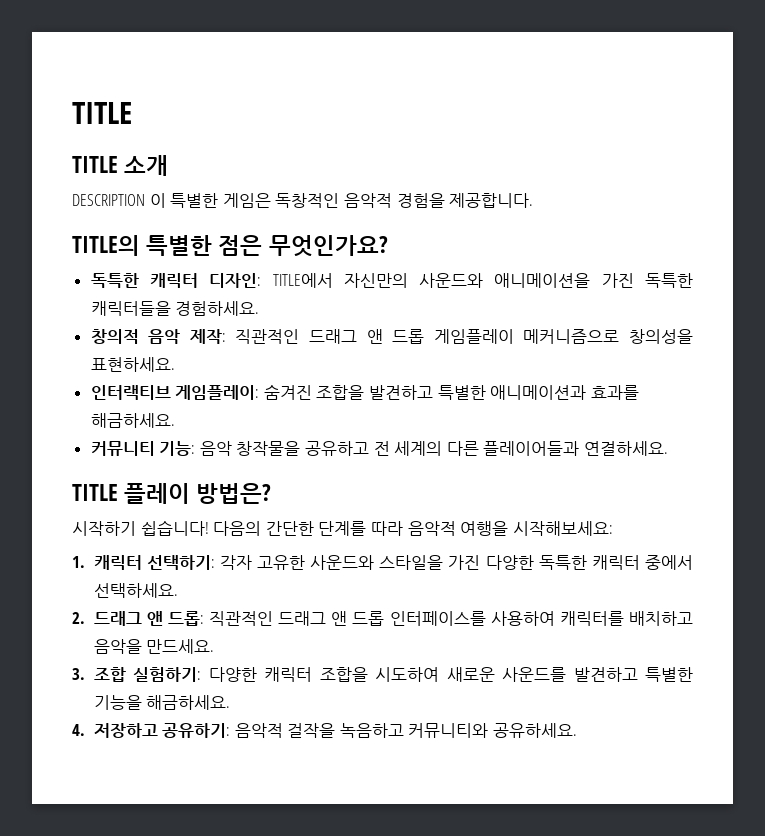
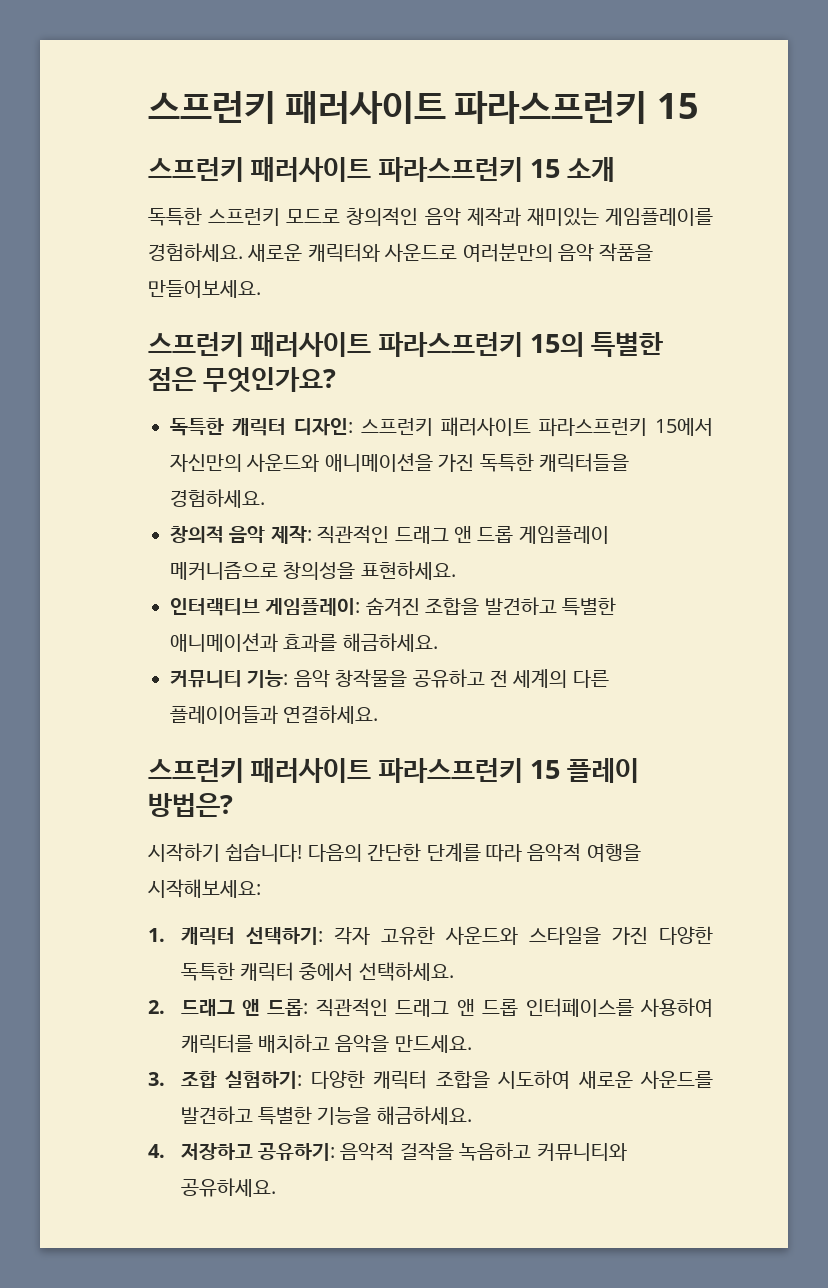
[72,102,132,124] [72,155,169,176] [72,193,534,208] [72,235,140,256] TITLE // TITLE 소개 // DESCRIPTION 이 특별한 게임은 독창적인 음악적 경험을 제공합니다. // TITLE의 -> [148,91,700,124] [148,157,616,182] [148,207,713,226] [148,243,654,262] [148,280,261,298] [148,332,584,357] 스프런키 패러사이트 파라스프런키 15 // 스프런키 패러사이트 파라스프런키 15 소개 // 독특한 스프런키 모드로 창의적인 음악 제작과 재미있는 게임플레이를 경험하세요. 새로운 캐릭터와 사운드로 여러분만의 음악 작품을 만들어보세요. // 스프런키 패러사이트 파라스프런키 15의
[272,273,333,288] TITLE에서 -> [361,417,713,437] 스프런키 패러사이트 파라스프런키 15에서
[72,484,118,501] TITLE -> [148,758,560,783] 스프런키 패러사이트 파라스프런키 15

